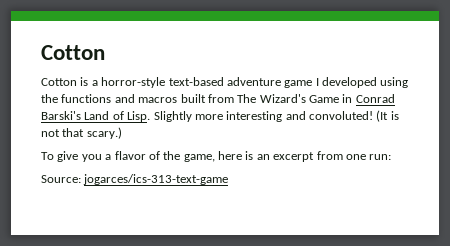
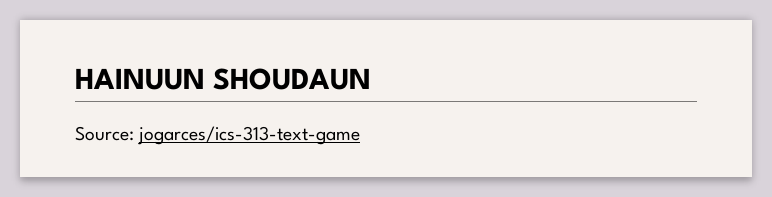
[41,45,105,60] [41,77,409,88] [41,94,395,103] [41,110,399,122] [41,127,122,139] [41,151,392,162] Cotton // Cotton is a horror-style text-based adventure game I developed using the functions and macros built from The Wizard's Game in Conrad Barski's Land of Lisp. Slightly more interesting and convoluted! (It is not that scary.) // To give you a flavor of the game, here is an excerpt from one run: -> [75,68,372,90] HAINUUN SHOUDAUN

